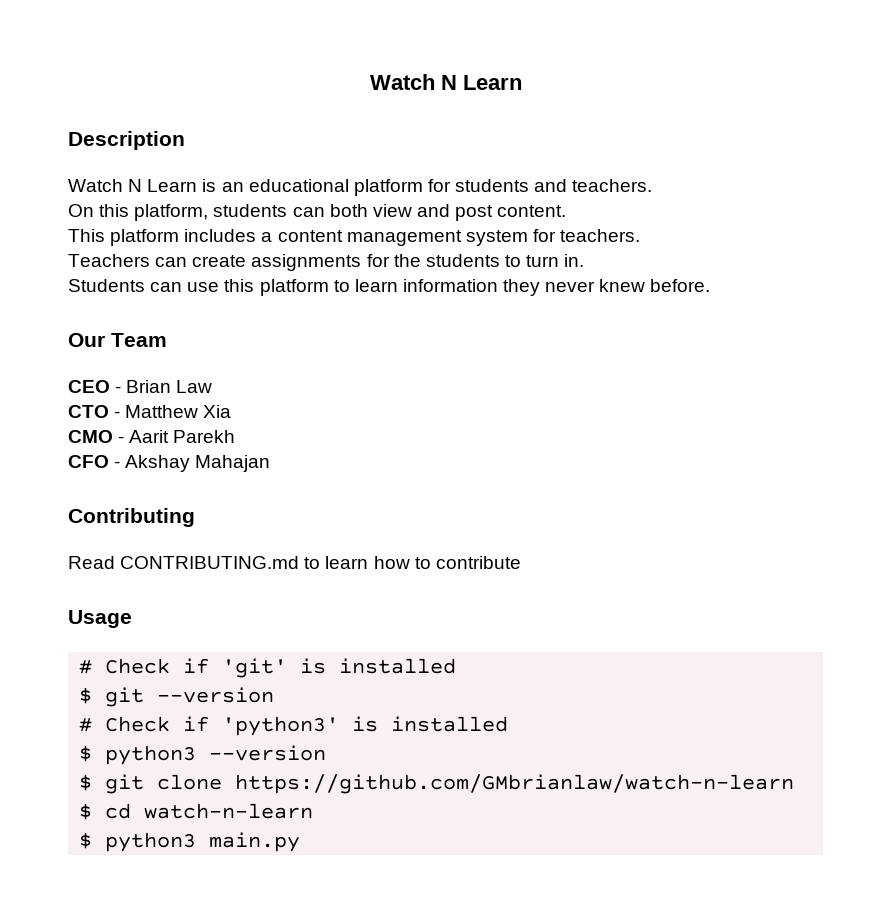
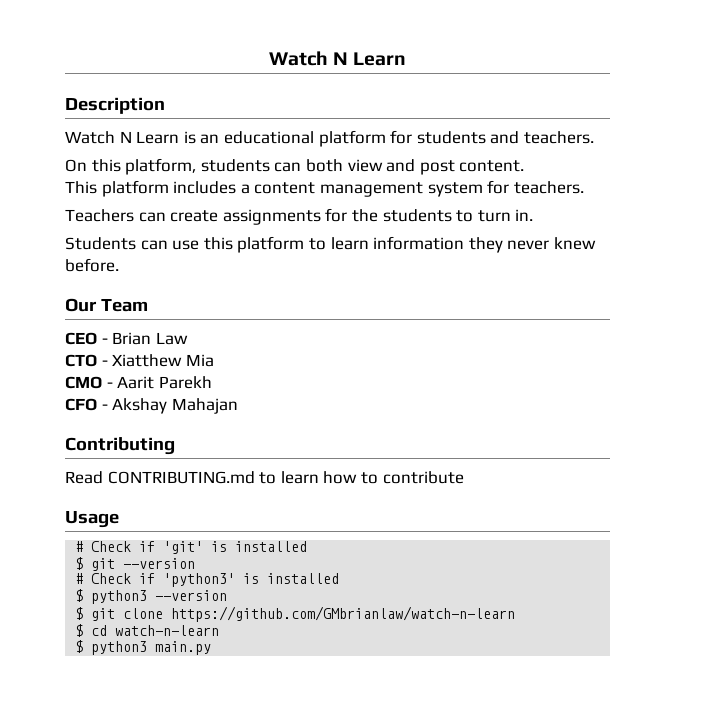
[125,405,232,418] Matthew Xia -> [112,354,214,367] Xiatthew Mia

